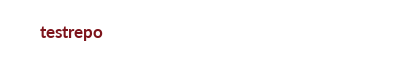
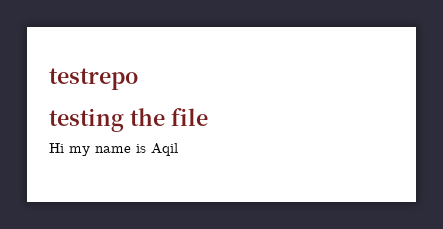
(103, 33) none -> [49,108,208,132] [49,143,178,156] // testing the file // Hi my name is Aqil

